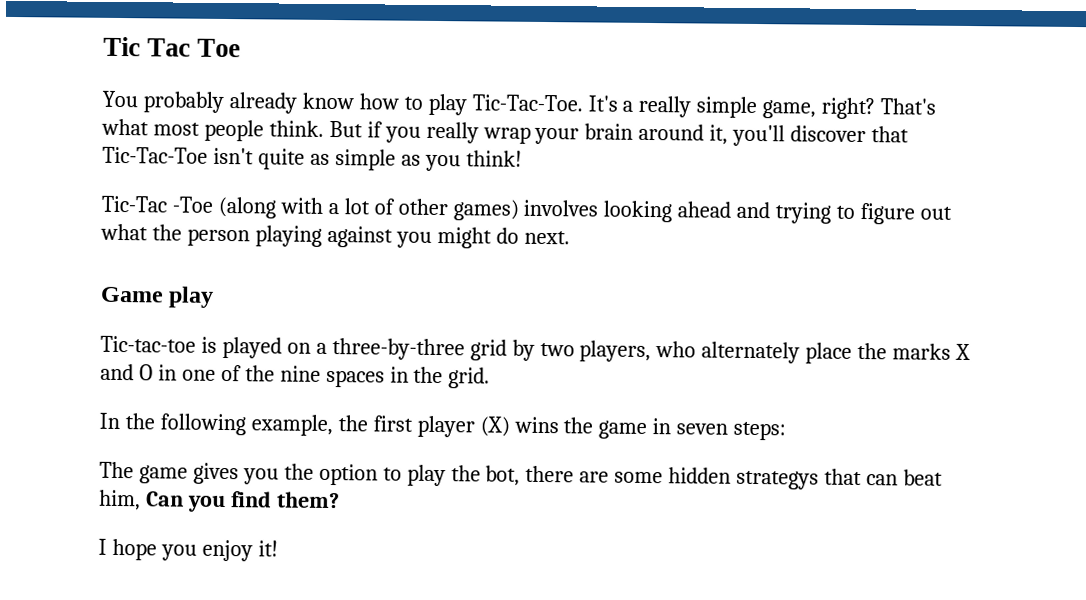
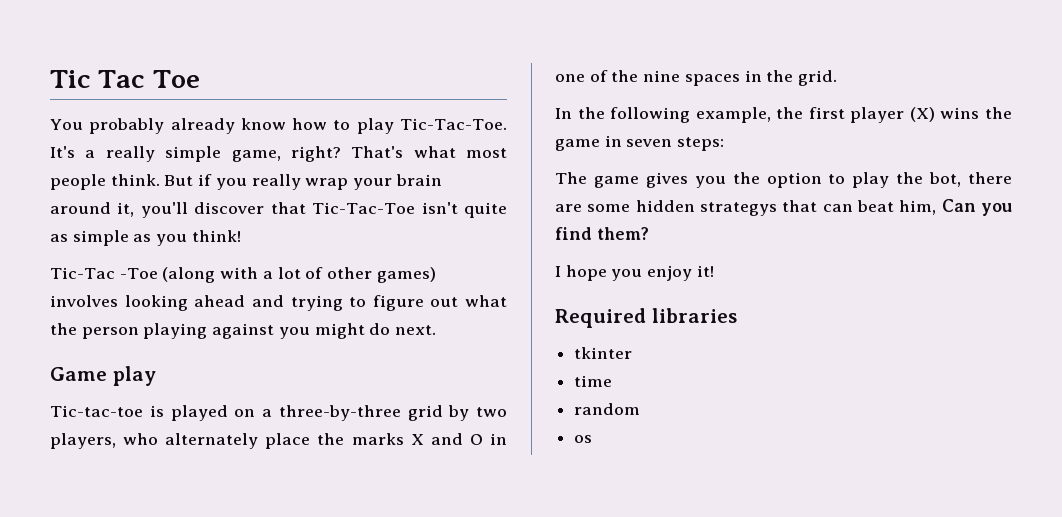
(278, 548) none -> [555,308,737,328] [574,347,633,359] [574,375,613,387] [574,403,641,415] [574,435,593,443] // Required libraries // tkinter // time // random // os

